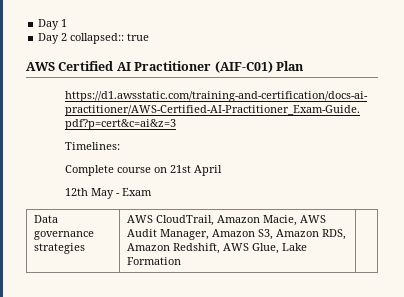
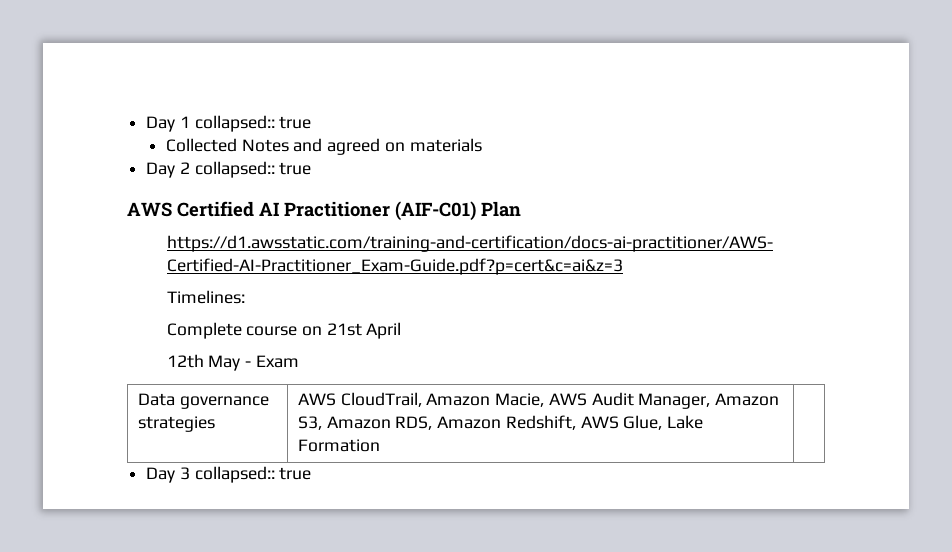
(68, 23) none -> [194,115,312,132] [166,138,482,155] collapsed:: true // Collected Notes and agreed on materials
(181, 261) none -> [146,466,312,483] // Day 3 collapsed:: true

